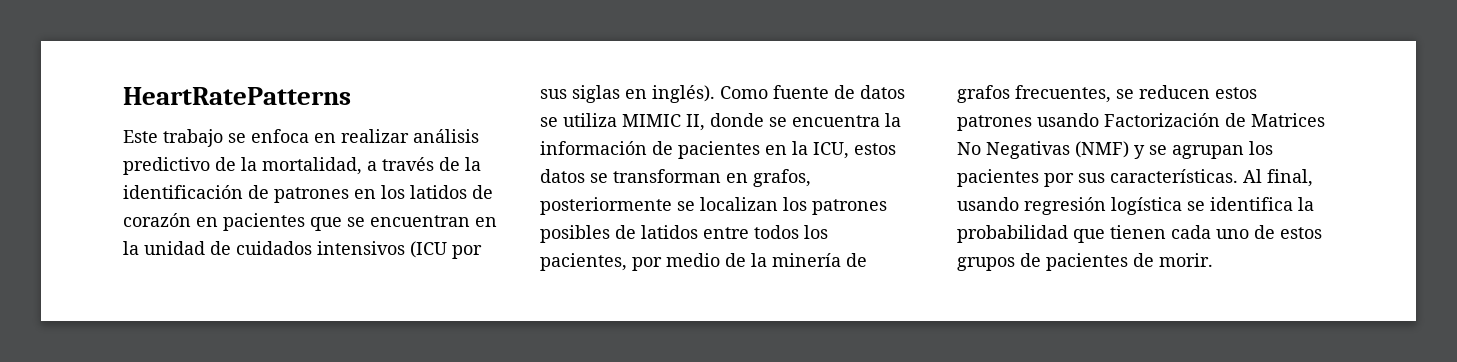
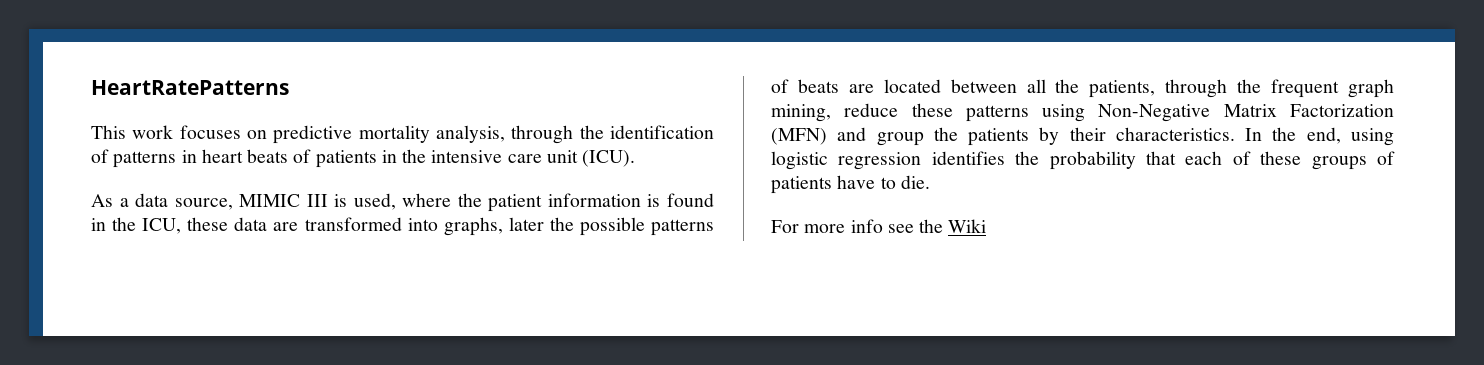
[123,129,479,147] [123,157,481,175] [123,185,493,203] [123,213,497,231] [123,241,482,259] [540,85,905,103] [540,113,901,131] [540,141,896,159] [540,169,811,187] [540,197,887,215] [540,225,828,243] [540,253,867,271] [957,85,1257,103] [957,113,1325,131] [957,141,1273,159] [957,169,1313,187] [957,197,1314,215] [957,225,1322,243] [957,253,1213,271] Este trabajo se enfoca en realizar análisis predictivo de la mortalidad, a través de la identificación de patrones en los latidos de corazón en pacientes que se encuentran en la unidad de cuidados intensivos (ICU por sus siglas en inglés). Como fuente de datos se utiliza MIMIC II, donde se encuentra la información de pacientes en la ICU, estos datos se transforman en grafos, posteriormente se localizan los patrones posibles de latidos entre todos los pacientes, por medio de la minería de grafos frecuentes, se reducen estos patrones usando Factorización de Matrices No Negativas (NMF) y se agrupan los pacientes por sus características. Al final, usando regresión logística se identifica la probabilidad que tienen cada uno de estos grupos de pacientes de morir. -> [91,125,714,144] [91,149,636,168] [91,193,714,212] [91,217,714,236] [771,79,1394,98] [771,103,1394,122] [771,127,1394,146] [771,151,1395,170] [771,175,930,194] [771,219,987,233] This work focuses on predictive mortality analysis, through the identification of patterns in heart beats of patients in the intensive care unit (ICU). // As a data source, MIMIC III is used, where the patient information is found in the ICU, these data are transformed into graphs, later the possible patterns of beats are located between all the patients, through the frequent graph mining, reduce these patterns using Non-Negative Matrix Factorization (MFN) and group the patients by their characteristics. In the end, using logistic regression identifies the probability that each of these groups of patients have to die. // For more info see the Wiki

